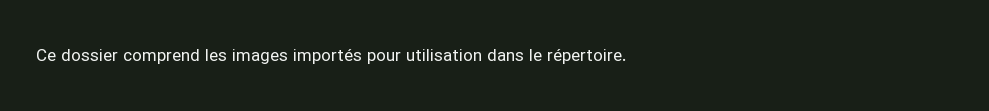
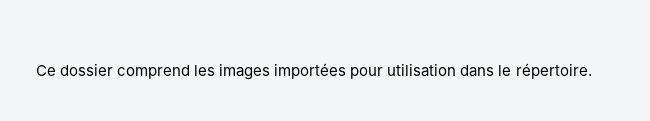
[293,48,362,64] importés -> [274,63,347,79] importées

